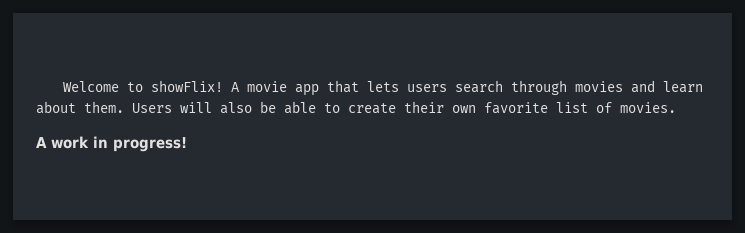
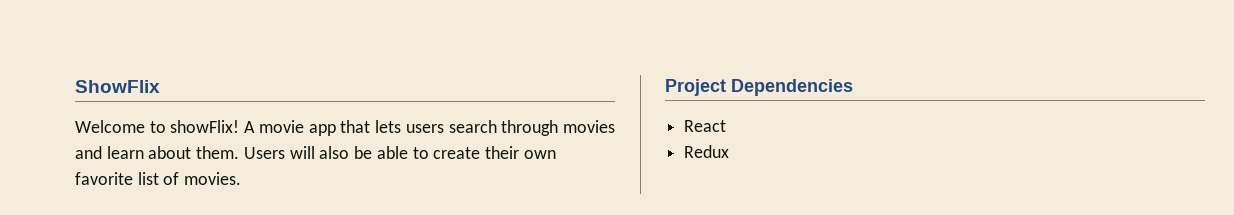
(62, 86) none -> [75,80,160,93] ShowFlix //
[36,136,187,152] A work in progress! -> [665,79,853,96] [684,120,727,132] [684,145,730,158] Project Dependencies // React // Redux

